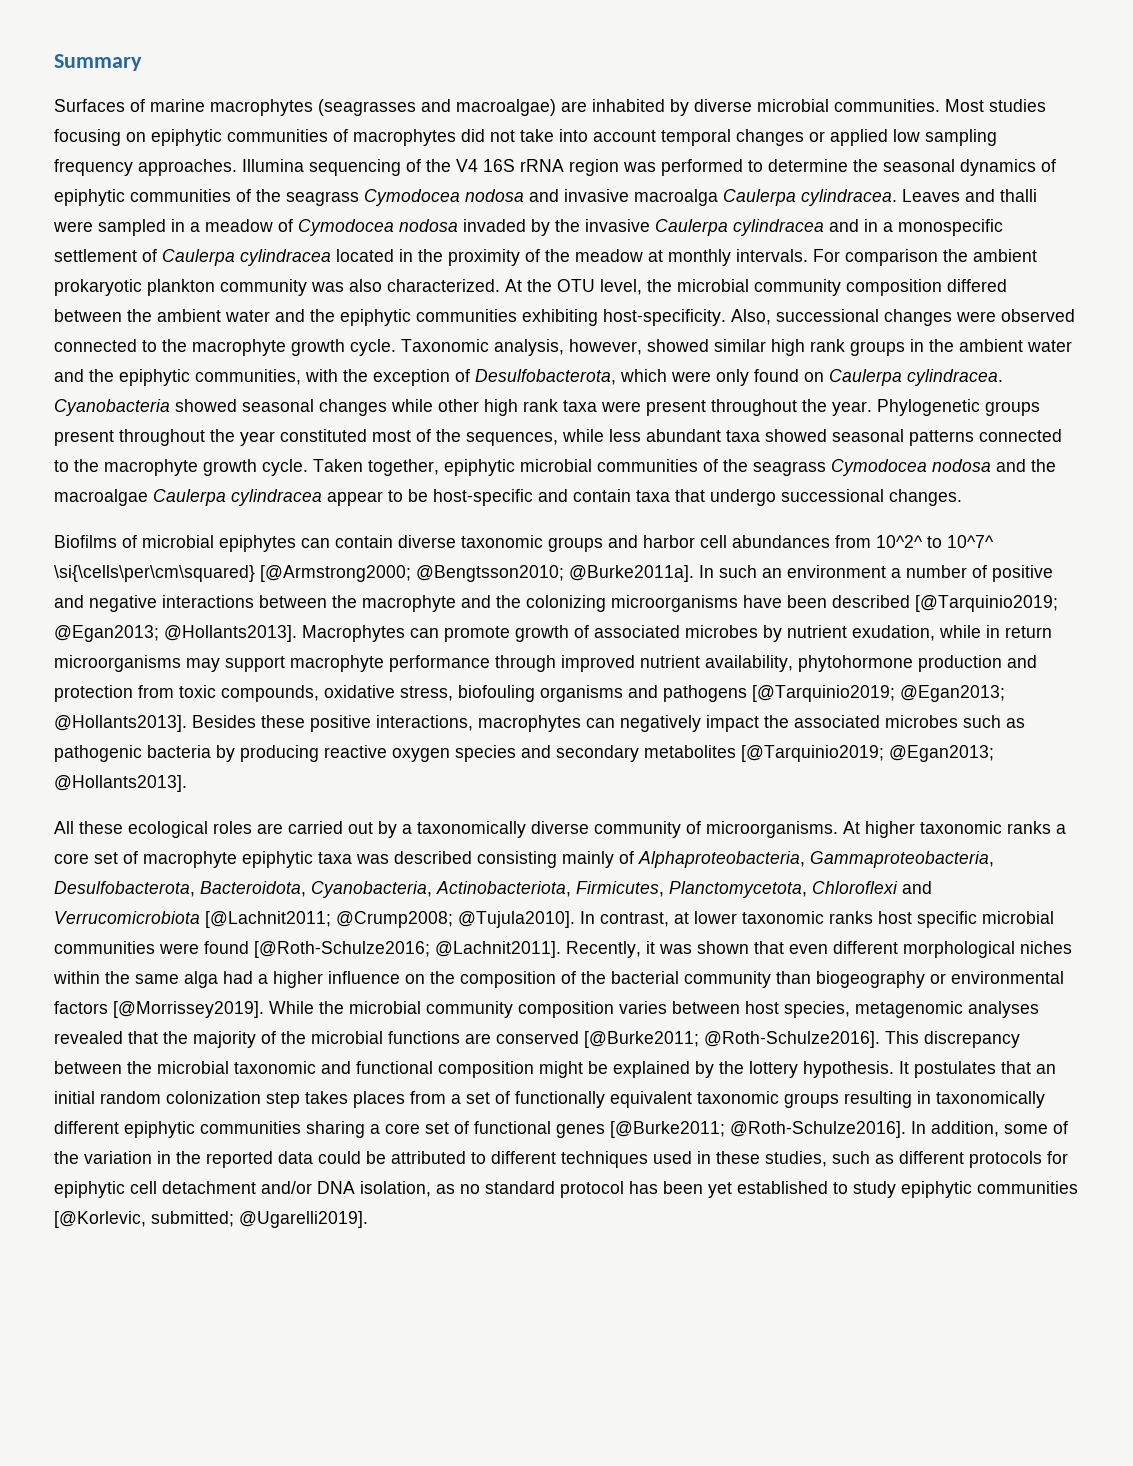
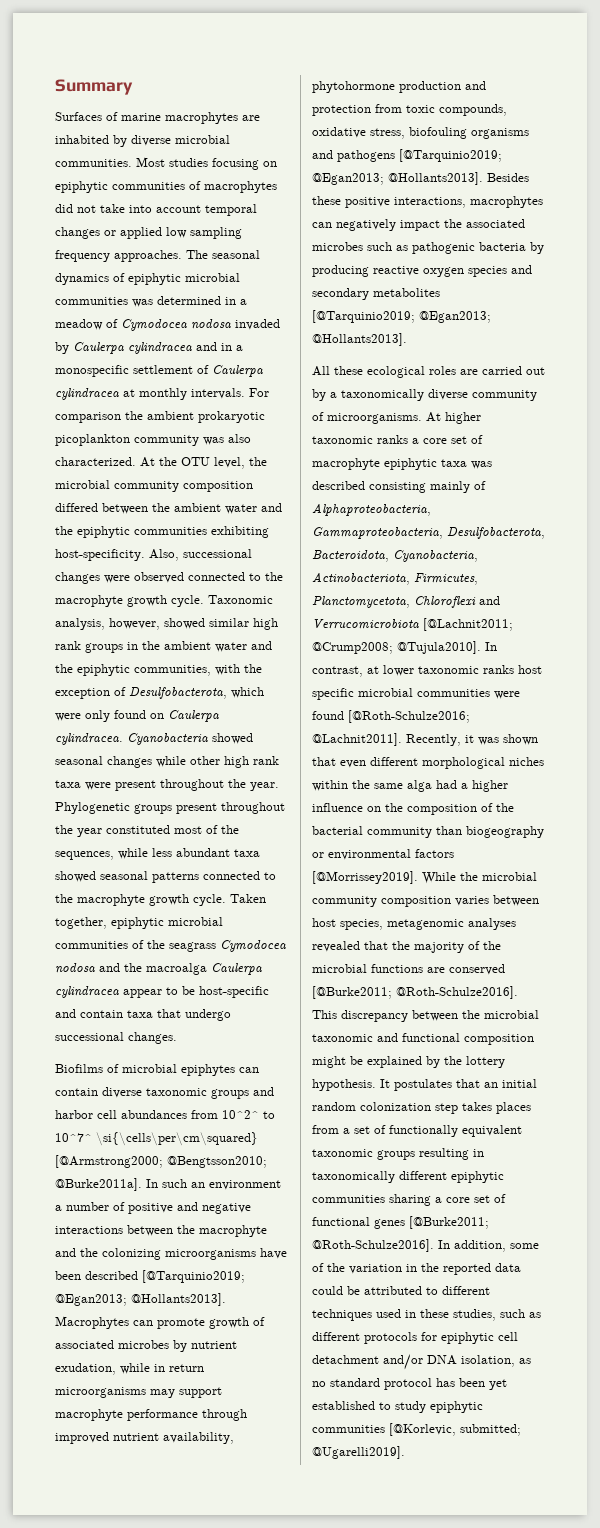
[318,99,556,116] (seagrasses and macroalgae) -> (238, 118) none
[242,159,1056,176] [54,189,1037,206] [53,219,166,236] Illumina sequencing of the V4 16S rRNA region was performed to determine the seasonal dynamics of epiphytic communities of the seagrass Cymodocea nodosa and invasive macroalga Caulerpa cylindracea. Leaves and thalli were sampled -> [186,250,260,259] [55,273,240,285] [55,296,221,307] The seasonal dynamics of epiphytic microbial communities was determined
[555,219,650,232] the invasive -> (69, 348) none
[336,249,643,266] located in the proximity of the meadow -> (119, 394) none
[147,279,215,296] plankton -> [55,434,130,446] picoplankton
[54,489,148,506] macroalgae -> [146,963,207,975] macroalga

